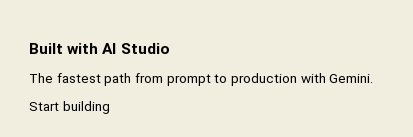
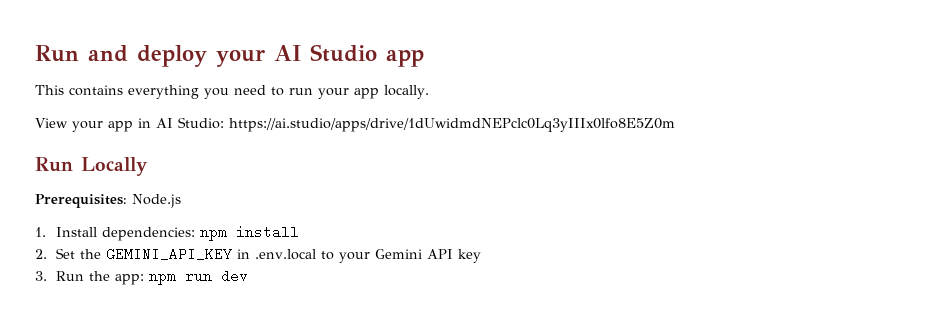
[29,43,170,54] [29,73,374,86] [29,101,110,114] Built with AI Studio // The fastest path from prompt to production with Gemini. // Start building -> [35,44,424,67] [35,85,429,99] [35,117,675,132] [35,157,148,176] [35,194,181,208] [35,225,300,241] [35,247,482,263] [35,269,249,285] Run and deploy your AI Studio app // This contains everything you need to run your app locally. // View your app in AI Studio: https://ai.studio/apps/drive/1dUwidmdNEPclc0Lq3yIIIx0lfo8E5Z0m // Run Locally // Prerequisites: Node.js // 1. Install dependencies: npm install // 2. Set the GEMINI_API_KEY in .env.local to your Gemini API key // 3. Run the app: npm run dev

